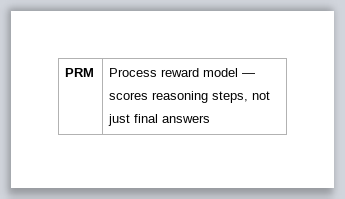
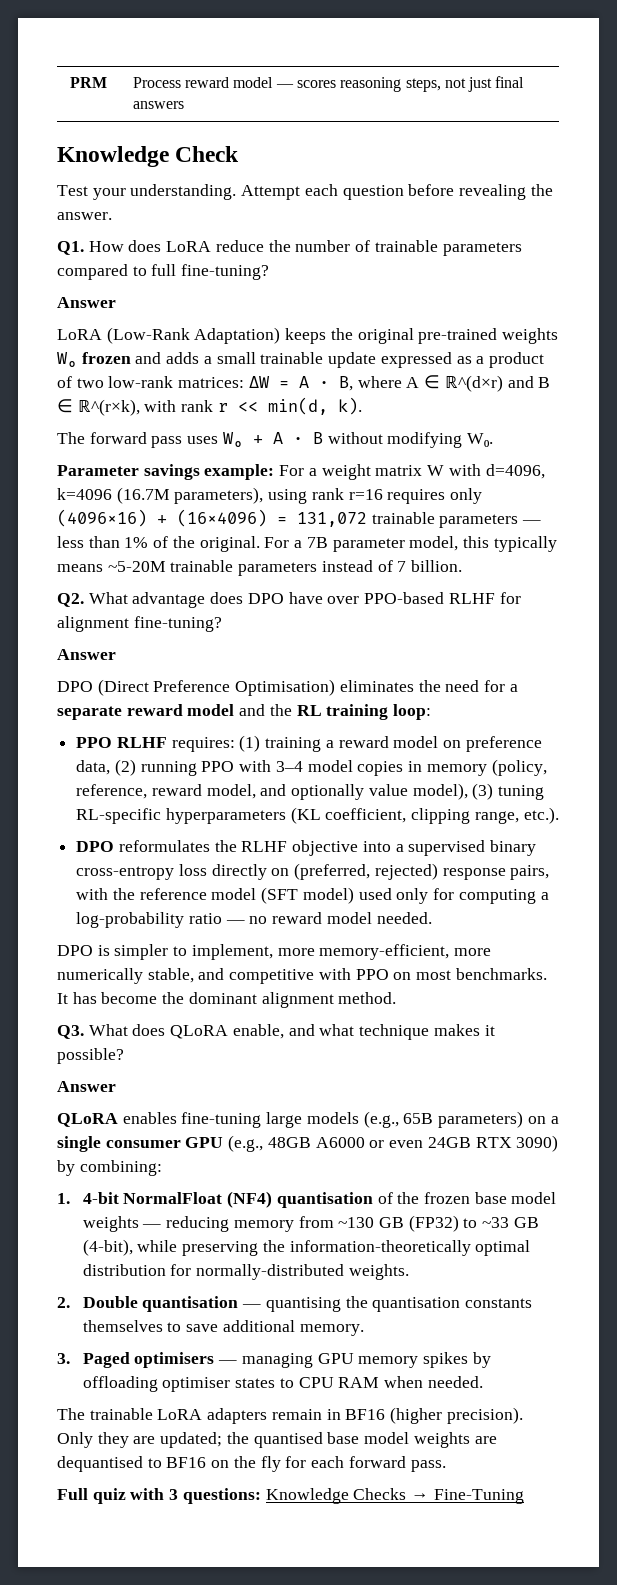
(211, 119) none -> [57,146,240,167] [57,184,553,200] [57,212,112,220] [57,240,522,256] [57,264,270,280] [57,297,116,308] [57,327,559,344] [57,352,544,368] [57,375,551,392] [57,397,362,416] [57,432,494,448] [57,464,545,480] [57,487,483,504] [57,509,542,528] [57,536,557,552] [57,560,463,576] [57,592,521,608] [57,616,222,632] [57,649,116,660] [57,679,518,696] [57,704,432,720] [76,735,542,752] [76,759,547,776] [76,783,545,800] [76,807,559,824] [76,840,537,856] [76,863,550,880] [76,887,549,904] [76,912,432,928] [57,944,492,960] [57,968,547,984] [57,992,397,1008] [57,1024,495,1040] [57,1048,124,1064] [57,1081,116,1092] [57,1111,559,1128] [57,1135,559,1152] [57,1160,162,1176] [57,1191,557,1208] [82,1215,539,1232] [82,1239,531,1256] [82,1264,409,1280] [57,1296,533,1312] [82,1320,364,1336] [57,1352,491,1368] [82,1376,483,1392] [57,1407,523,1424] [57,1432,497,1448] [57,1456,446,1472] [57,1488,524,1504] // Knowledge Check // Test your understanding. Attempt each question before revealing the answer. // Q1. How does LoRA reduce the number of trainable parameters compared to full fine-tuning? // Answer // LoRA (Low-Rank Adaptation) keeps the original pre-trained weights W₀ frozen and adds a small trainable update expressed as a product of two low-rank matrices: ΔW = A · B, where A ∈ ℝ^(d×r) and B ∈ ℝ^(r×k), with rank r << min(d, k). // The forward pass uses W₀ + A · B without modifying W₀. // Parameter savings example: For a weight matrix W with d=4096, k=4096 (16.7M parameters), using rank r=16 requires only (4096×16) + (16×4096) = 131,072 trainable parameters — less than 1% of the original. For a 7B parameter model, this typically means ~5-20M trainable parameters instead of 7 billion. // Q2. What advantage does DPO have over PPO-based RLHF for alignment fine-tuning? // Answer // DPO (Direct Preference Optimisation) eliminates the need for a separate reward model and the RL training loop: // PPO RLHF requires: (1) training a reward model on preference data, (2) running PPO with 3–4 model copies in memory (policy, reference, reward model, and optionally value model), (3) tuning RL-specific hyperparameters (KL coefficient, clipping range, etc.). // DPO reformulates the RLHF objective into a supervised binary cross-entropy loss directly on (preferred, rejected) response pairs, with the reference model (SFT model) used only for computing a log-probability ratio — no reward model needed. // DPO is simpler to implement, more memory-efficient, more numerically stable, and competitive with PPO on most benchmarks. It has become the dominant alignment method. // Q3. What does QLoRA enable, and what technique makes it possible? // Answer // QLoRA enables fine-tuning large models (e.g., 65B parameters) on a single consumer GPU (e.g., 48GB A6000 or even 24GB RTX 3090) by combining: // 1. 4-bit NormalFloat (NF4) quantisation of the frozen base model weights — reducing memory from ~130 GB (FP32) to ~33 GB (4-bit), while preserving the information-theoretically optimal distribution for normally-distributed weights. // 2. Double quantisation — quantising the quantisation constants themselves to save additional memory. // 3. Paged optimisers — managing GPU memory spikes by offloading optimiser states to CPU RAM when needed. // The trainable LoRA adapters remain in BF16 (higher precision). Only they are updated; the quantised base model weights are dequantised to BF16 on the fly for each forward pass. // Full quiz with 3 questions: Knowledge Checks → Fine-Tuning

